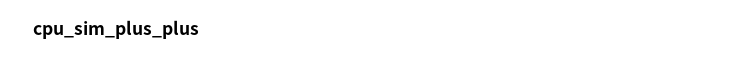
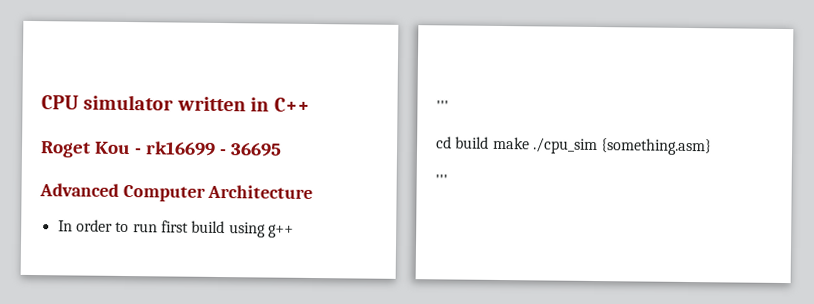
[33,20,199,39] cpu_sim_plus_plus -> [41,94,310,112] [40,141,282,158] [39,183,314,202] [57,219,294,238] [436,100,449,112] [436,136,713,156] [435,174,448,186] CPU simulator written in C++ // Roget Kou - rk16699 - 36695 // Advanced Computer Architecture // In order to run first build using g++ // ''' // cd build make ./cpu_sim {something.asm} // '''

